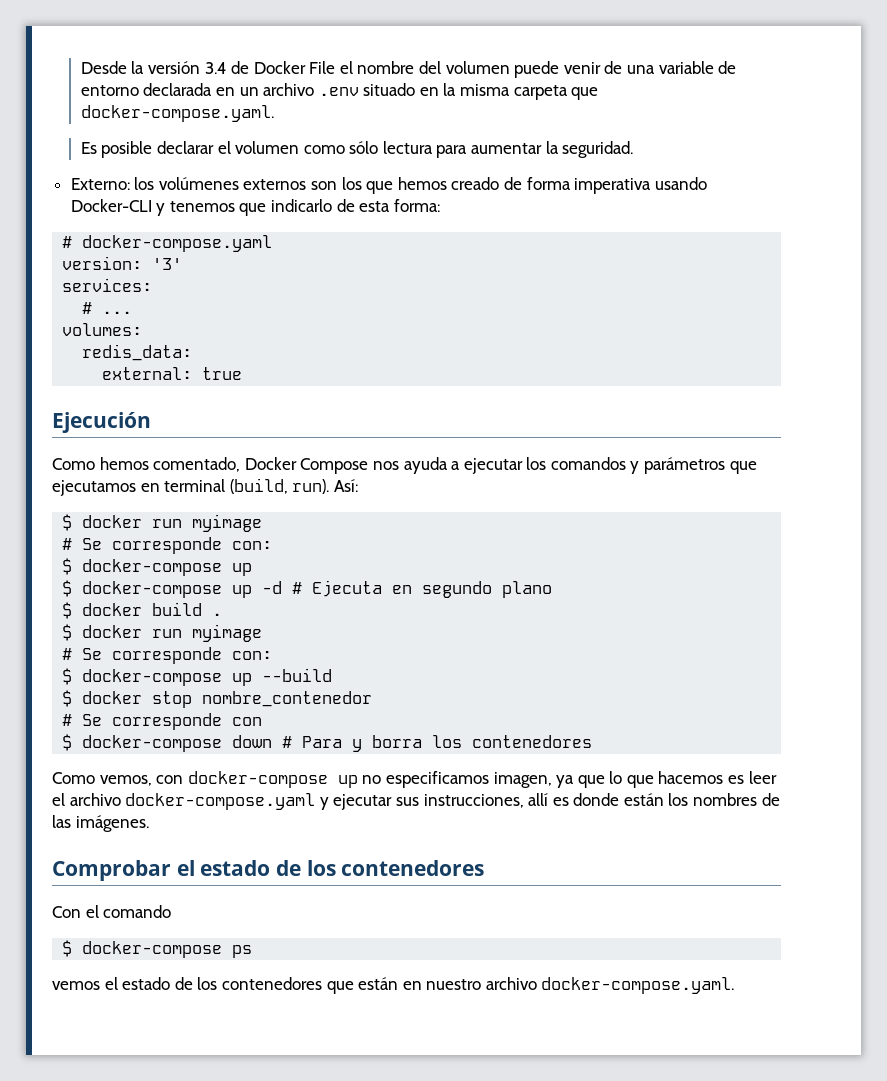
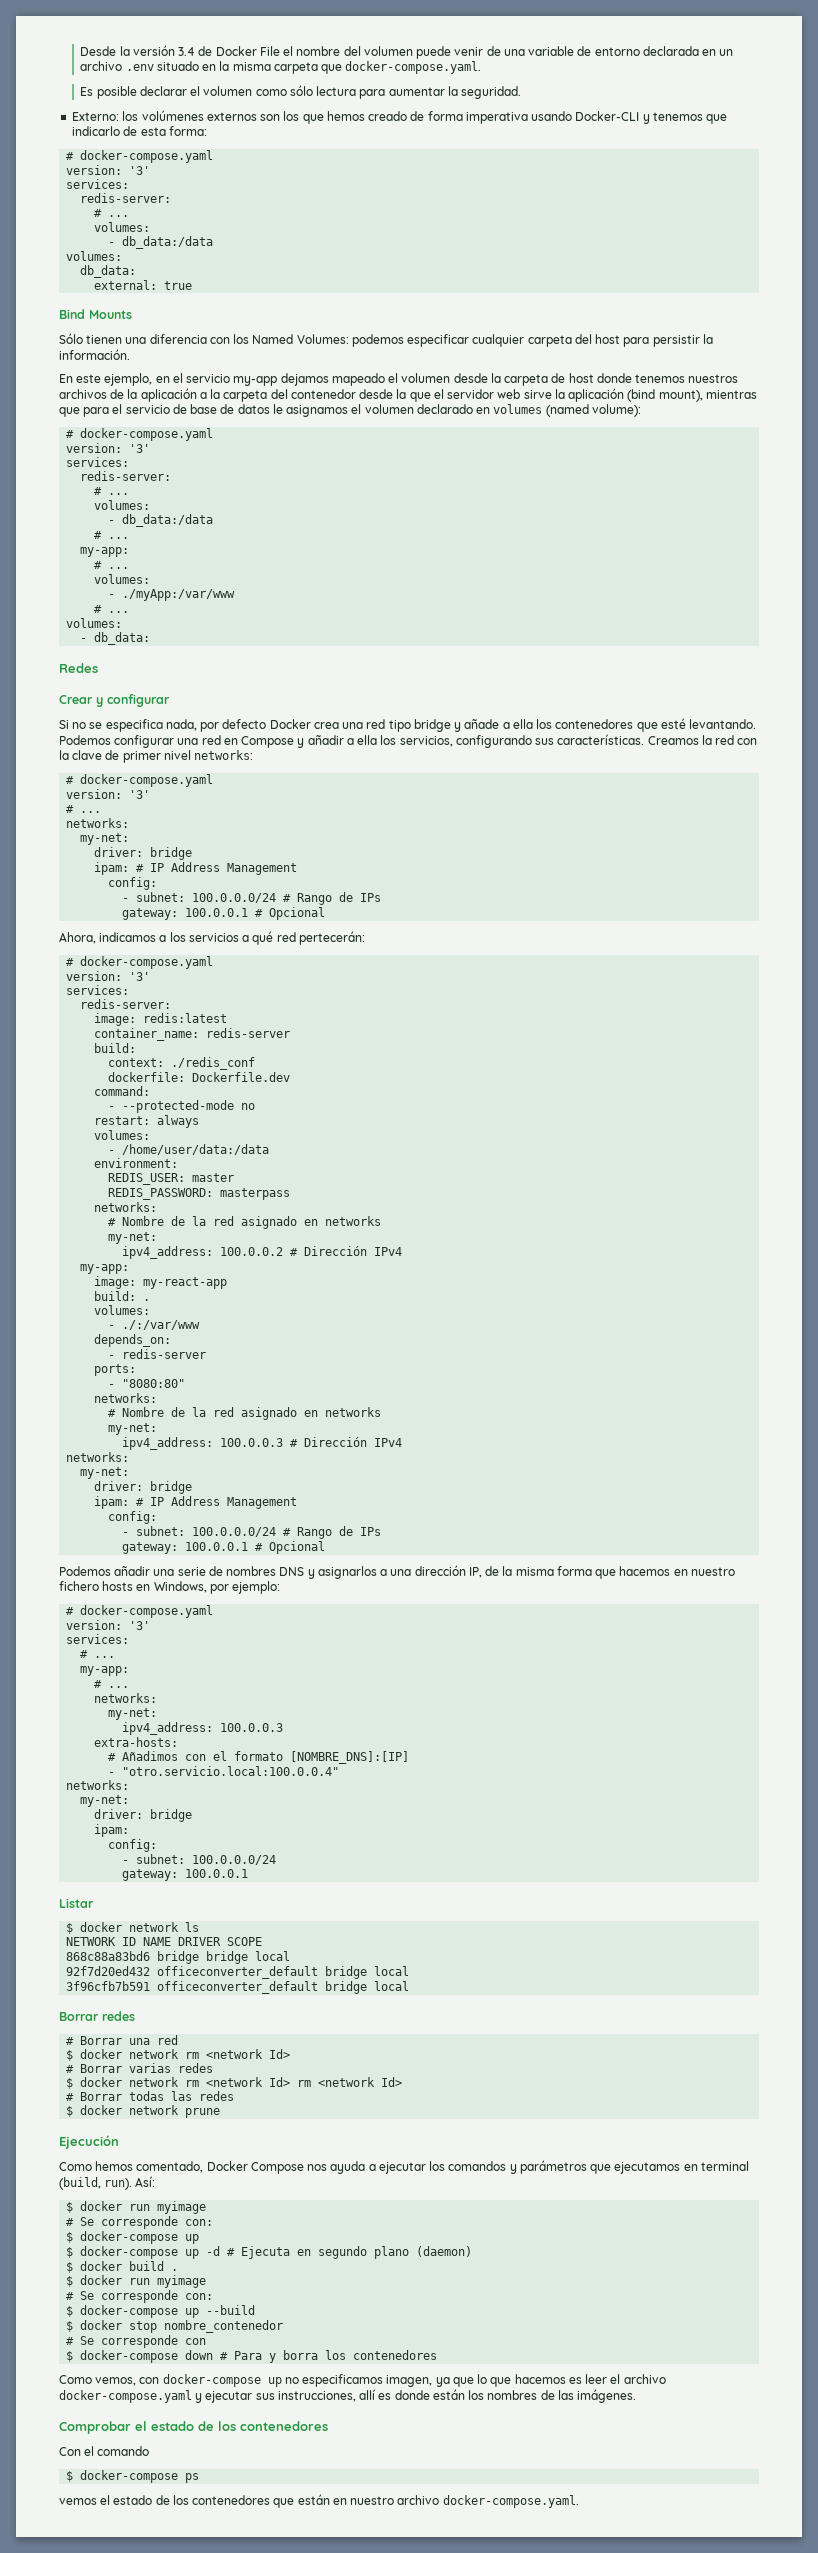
[82,302,133,314] [62,323,143,336] [82,344,193,361] [102,367,243,380] // # ... // volumes: // redis_data: // external: true -> [80,193,172,203] [94,209,130,217] [94,222,151,232] [108,236,214,249] [66,251,123,261] [80,265,137,278] [94,280,193,290] [59,309,132,319] [59,333,713,347] [59,349,130,360] [59,373,739,386] [59,388,757,402] [59,404,641,417] [66,428,214,441] [66,443,151,453] [66,457,130,467] [80,471,172,481] [94,487,130,495] [94,500,151,510] [108,514,214,527] [94,531,130,539] [80,547,130,557] [94,561,130,569] [94,574,151,584] [108,589,236,601] [94,605,130,613] [66,618,123,628] [80,632,151,645] [59,663,98,673] [59,694,170,707] [59,718,757,732] [59,734,758,748] [59,750,254,763] [66,774,214,787] [66,789,151,799] [66,805,102,813] [66,818,130,828] [80,833,130,845] [94,847,193,860] [94,862,298,875] [108,877,158,890] [122,892,382,905] [122,907,326,920] [59,931,365,945] [66,956,214,969] [66,971,151,981] [66,985,130,995] [80,999,172,1009] [94,1013,228,1026] [94,1028,291,1041] [94,1043,137,1053] [108,1057,256,1070] [108,1072,291,1082] [94,1086,151,1096] [108,1100,256,1113] [94,1115,200,1128] [94,1130,151,1140] [108,1144,270,1155] [94,1158,179,1168] [108,1173,235,1185] [108,1188,291,1200] [94,1202,158,1212] [108,1216,382,1229] [108,1232,158,1244] [122,1246,403,1259] [80,1264,130,1274] [94,1276,228,1289] [94,1291,151,1301] [94,1305,151,1315] [108,1320,201,1330] [94,1334,172,1347] [108,1349,207,1359] [94,1364,137,1376] [108,1379,186,1388] [94,1393,158,1403] [108,1407,382,1420] [108,1423,158,1435] [122,1437,403,1450] [66,1452,130,1462] [80,1467,130,1479] [94,1481,193,1494] [94,1496,298,1509] [108,1511,158,1524] [122,1526,382,1539] [122,1541,326,1554] [59,1565,735,1579] [59,1581,281,1594] [66,1605,214,1618] [66,1620,151,1630] [66,1634,130,1644] [80,1650,116,1658] [80,1666,130,1676] [94,1680,130,1688] [94,1693,158,1703] [108,1708,158,1720] [122,1722,284,1735] [94,1737,179,1747] [108,1751,410,1764] [108,1766,340,1776] [66,1780,130,1790] [80,1795,130,1807] [94,1809,193,1822] [94,1824,130,1837] [108,1839,158,1852] [122,1854,277,1865] [122,1869,249,1881] [59,1898,94,1908] [66,1922,200,1934] [66,1937,263,1946] [66,1951,291,1964] [66,1966,410,1979] [66,1981,410,1994] [59,2011,135,2021] [66,2035,179,2045] [66,2049,291,2061] [66,2063,214,2073] [66,2077,403,2089] [66,2091,235,2101] [66,2105,221,2118] // redis-server: // # ... // volumes: // - db_data:/data // volumes: // db_data: // external: true // Bind Mounts // Sólo tienen una diferencia con los Named Volumes: podemos especificar cualquier carpeta del host para persistir la información. // En este ejemplo, en el servicio my-app dejamos mapeado el volumen desde la carpeta de host donde tenemos nuestros archivos de la aplicación a la carpeta del contenedor desde la que el servidor web sirve la aplicación (bind mount), mientras que para el servicio de base de datos le asignamos el volumen declarado en volumes (named volume): // # docker-compose.yaml // version: '3' // services: // redis-server: // # ... // volumes: // - db_data:/data // # ... // my-app: // # ... // volumes: // - ./myApp:/var/www // # ... // volumes: // - db_data: // Redes // Crear y configurar // Si no se especifica nada, por defecto Docker crea una red tipo bridge y añade a ella los contenedores que esté levantando. Podemos configurar una red en Compose y añadir a ella los servicios, configurando sus características. Creamos la red con la clave de primer nivel networks: // # docker-compose.yaml // version: '3' // # ... // networks: // my-net: // driver: bridge // ipam: # IP Address Management // config: // - subnet: 100.0.0.0/24 # Rango de IPs // gateway: 100.0.0.1 # Opcional // Ahora, indicamos a los servicios a qué red pertecerán: // # docker-compose.yaml // version: '3' // services: // redis-server: // image: redis:latest // container_name: redis-server // build: // context: ./redis_conf // dockerfile: Dockerfile.dev // command: // - --protected-mode no // restart: always // volumes: // - /home/user/data:/data // environment: // REDIS_USER: master // REDIS_PASSWORD: masterpass // networks: // # Nombre de la red asignado en networks // my-net: // ipv4_address: 100.0.0.2 # Dirección IPv4 // my-app: // image: my-react-app // build: . // volumes: // - ./:/var/www // depends_on: // - redis-server // ports: // - "8080:80" // networks: // # Nombre de la red asignado en networks // my-net: // ipv4_address: 100.0.0.3 # Dirección IPv4 // networks: // my-net: // driver: bridge // ipam: # IP Address Management // config: // - subnet: 100.0.0.0/24 # Rango de IPs // gateway: 100.0.0.1 # Opcional // Podemos añadir una serie de nombres DNS y asignarlos a una dirección IP, de la misma forma que hacemos en nuestro fichero hosts en Windows, por ejemplo: // # docker-compose.yaml // version: '3' // services: // # ... // my-app: // # ... // networks: // my-net: // ipv4_address: 100.0.0.3 // extra-hosts: // # Añadimos con el formato [NOMBRE_DNS]:[IP] // - "otro.servicio.local:100.0.0.4" // networks: // my-net: // driver: bridge // ipam: // config: // - subnet: 100.0.0.0/24 // gateway: 100.0.0.1 // Listar // $ docker network ls // NETWORK ID NAME DRIVER SCOPE // 868c88a83bd6 bridge bridge local // 92f7d20ed432 officeconverter_default bridge local // 3f96cfb7b591 officeconverter_default bridge local // Borrar redes // # Borrar una red // $ docker network rm <network Id> // # Borrar varias redes // $ docker network rm <network Id> rm <network Id> // # Borrar todas las redes // $ docker network prune
(553, 589) none -> [416,2246,473,2257] (daemon)

